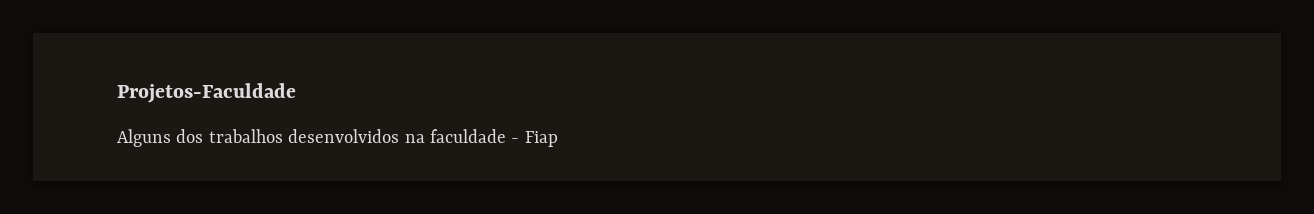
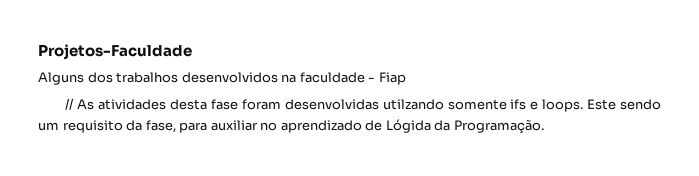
(558, 139) none -> [65,98,661,112] [38,119,544,134] // // As atividades desta fase foram desenvolvidas utilzando somente ifs e loops. Este sendo um requisito da fase, para auxiliar no aprendizado de Lógida da Programação.

